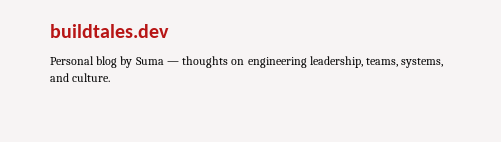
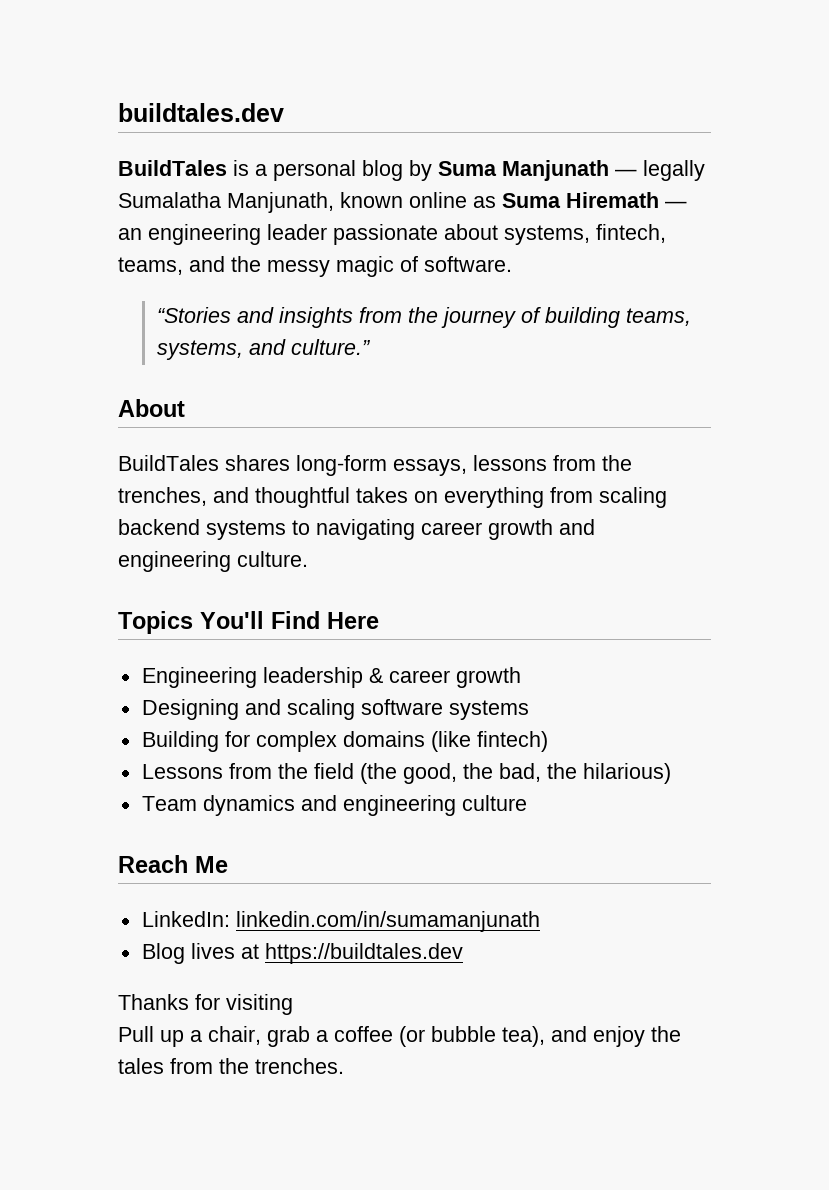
[50,56,444,68] [50,73,111,82] Personal blog by Suma — thoughts on engineering leadership, teams, systems, and culture. -> [118,160,705,181] [118,192,687,213] [118,224,666,245] [118,256,512,277] [156,307,691,328] [156,339,370,360] [118,399,185,417] [118,455,632,476] [118,487,667,508] [118,519,595,540] [118,551,308,572] [118,611,379,634] [141,667,521,688] [141,699,529,720] [141,731,548,752] [141,763,671,784] [141,795,527,816] [118,855,228,873] [141,911,540,932] [141,943,463,964] [118,994,293,1015] [118,1026,681,1047] [118,1058,344,1074] BuildTales is a personal blog by Suma Manjunath — legally Sumalatha Manjunath, known online as Suma Hiremath — an engineering leader passionate about systems, fintech, teams, and the messy magic of software. // “Stories and insights from the journey of building teams, systems, and culture.” // About // BuildTales shares long-form essays, lessons from the trenches, and thoughtful takes on everything from scaling backend systems to navigating career growth and engineering culture. // Topics You'll Find Here // Engineering leadership & career growth // Designing and scaling software systems // Building for complex domains (like fintech) // Lessons from the field (the good, the bad, the hilarious) // Team dynamics and engineering culture // Reach Me // LinkedIn: linkedin.com/in/sumamanjunath // Blog lives at https://buildtales.dev // Thanks for visiting // Pull up a chair, grab a coffee (or bubble tea), and enjoy the tales from the trenches.

